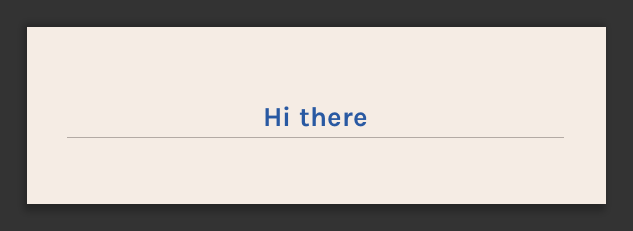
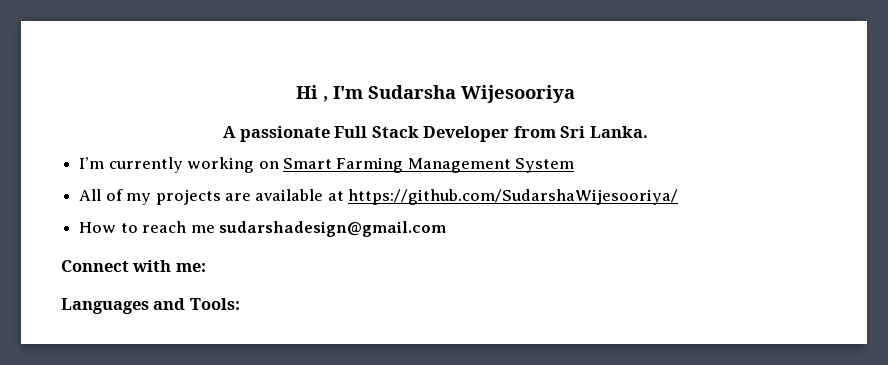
[298,107,368,127] there -> [323,85,575,103] [223,126,648,142] [79,157,575,173] [79,189,679,205] [79,221,446,237] [61,260,206,272] [61,298,240,314] , I'm Sudarsha Wijesooriya // A passionate Full Stack Developer from Sri Lanka. // I’m currently working on Smart Farming Management System // All of my projects are available at https://github.com/SudarshaWijesooriya/ // How to reach me sudarshadesign@gmail.com // Connect with me: // Languages and Tools:

